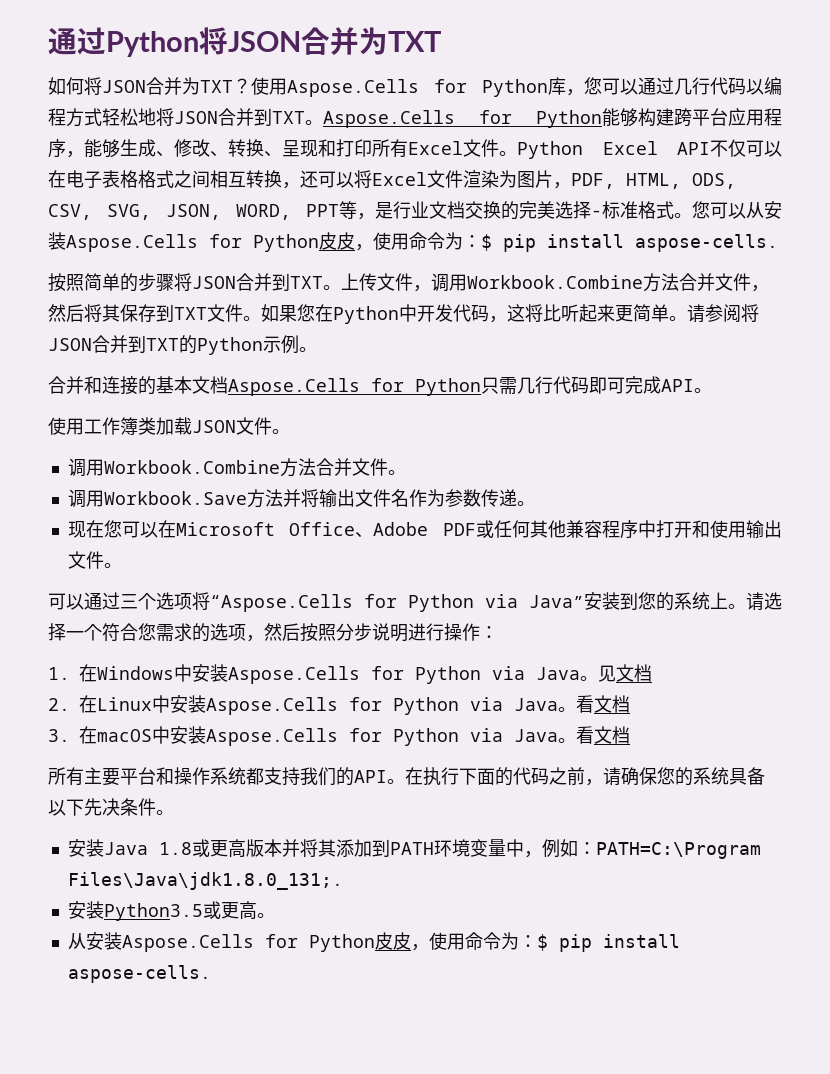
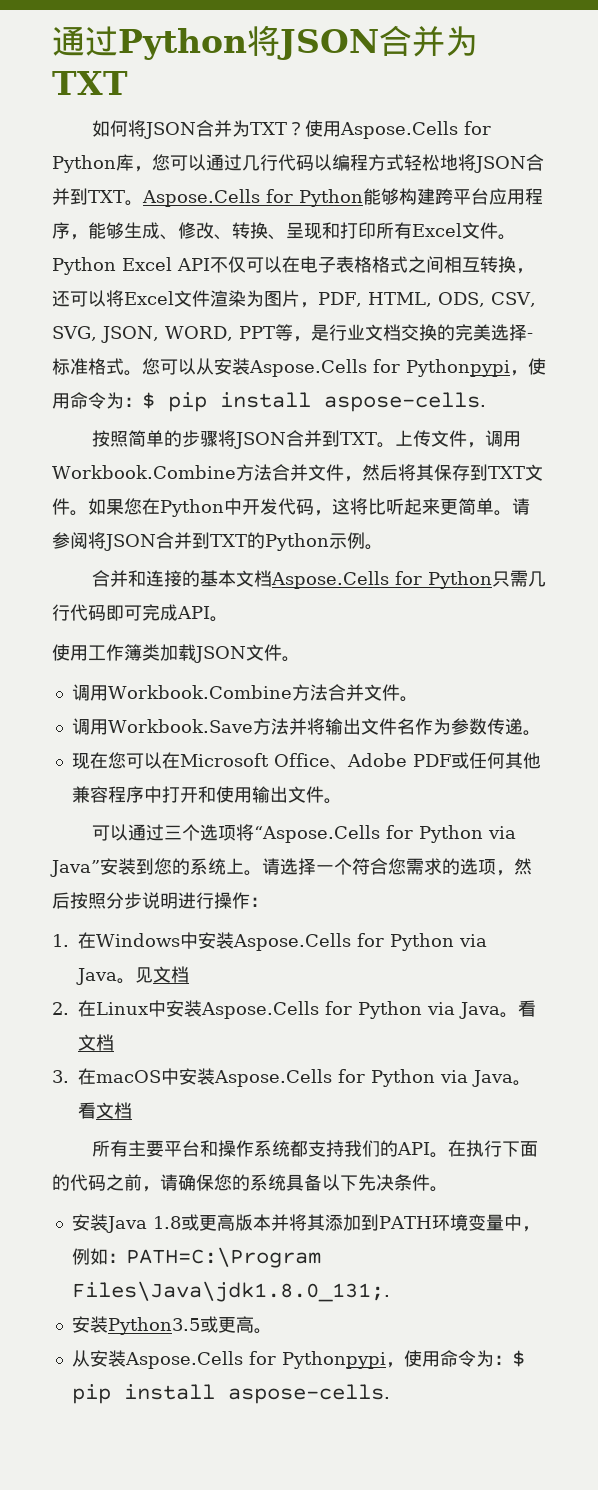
[253,232,355,252] Python皮皮 -> [406,359,510,377] Pythonpypi
[308,932,411,952] Python皮皮 -> [281,1351,386,1369] Pythonpypi

